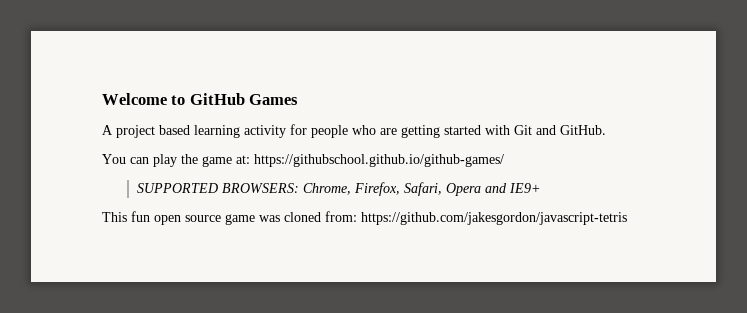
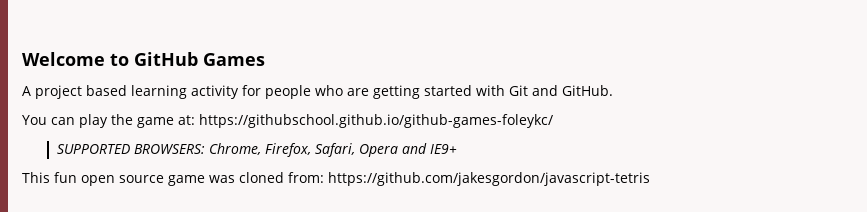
[254,154,504,167] https://githubschool.github.io/github-games/ -> [199,114,553,128] https://githubschool.github.io/github-games-foleykc/

